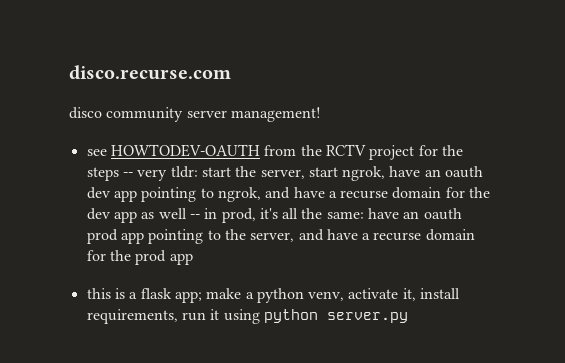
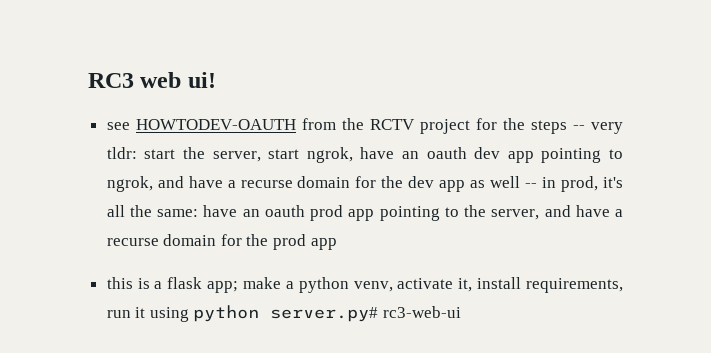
[69,65,231,80] [69,107,321,122] disco.recurse.com // disco community server management! -> [88,72,216,88] RC3 web ui!
[326,312,408,323] server.py -> [270,306,462,322] server.py# rc3-web-ui

